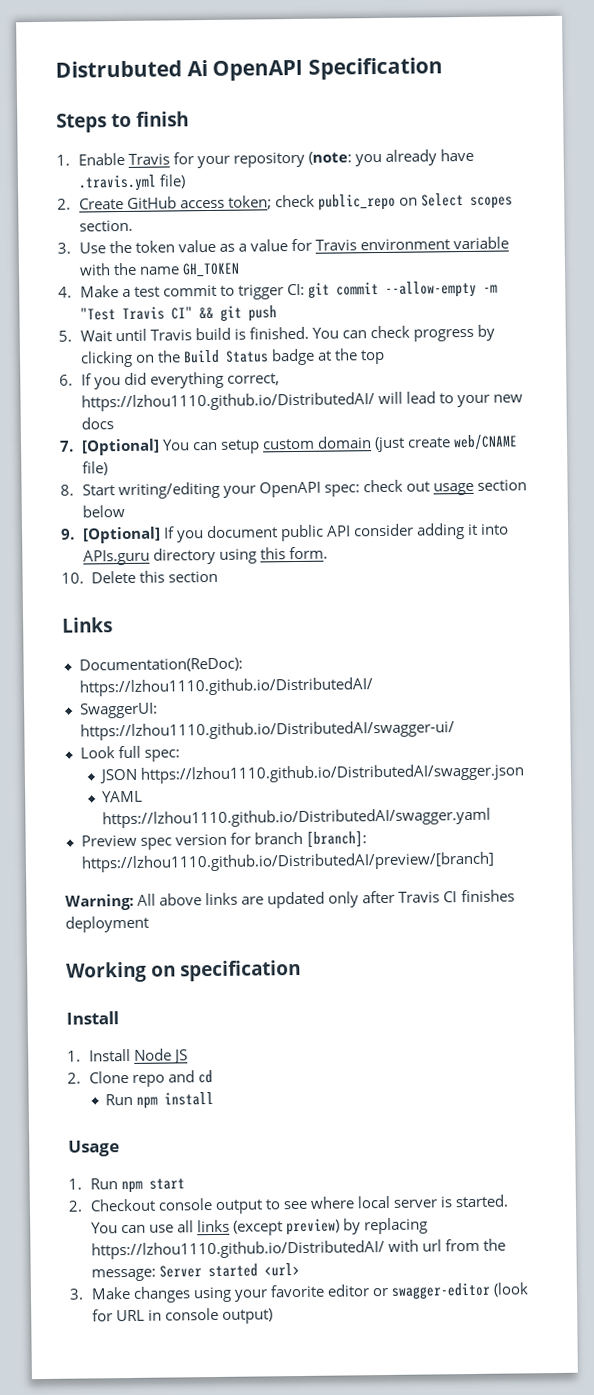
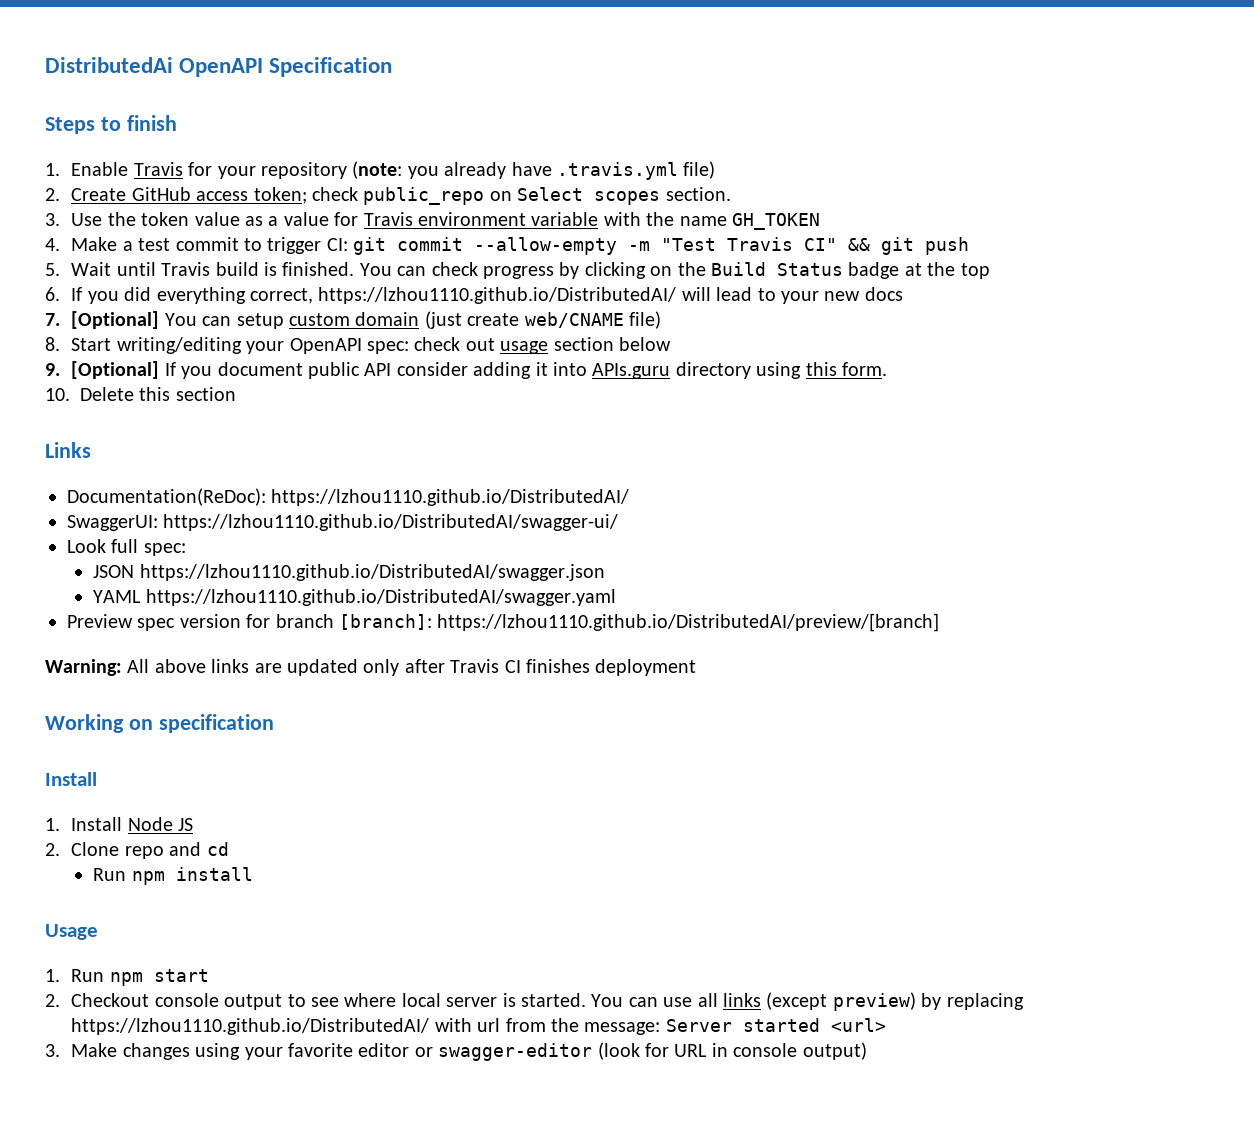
[55,60,208,78] Distrubuted Ai -> [45,57,173,73] DistributedAi

